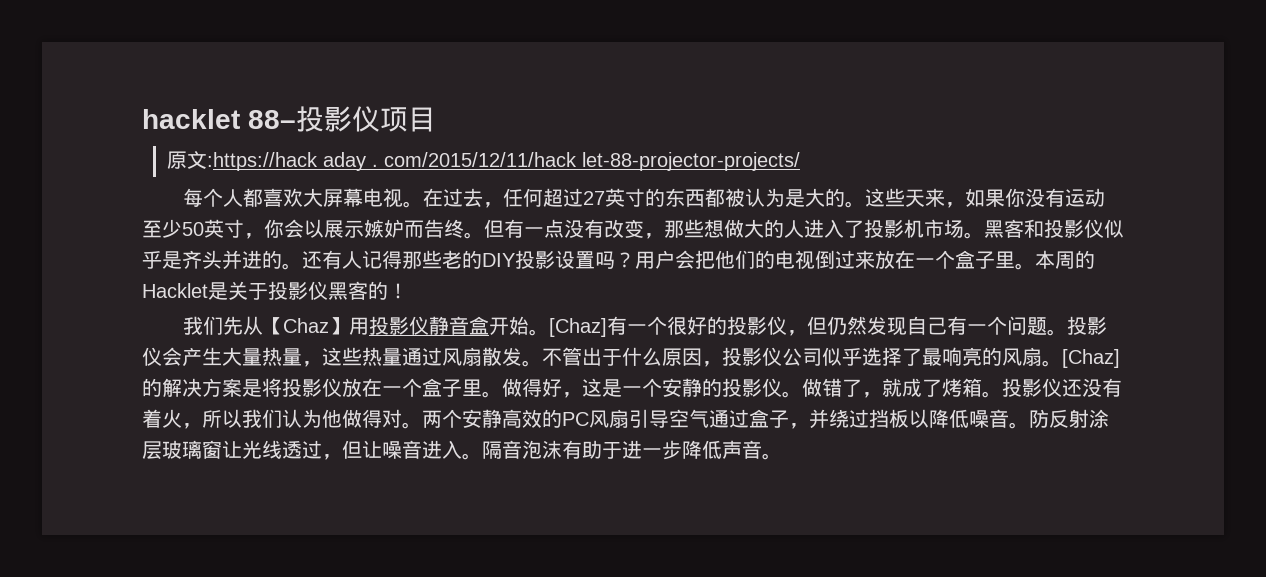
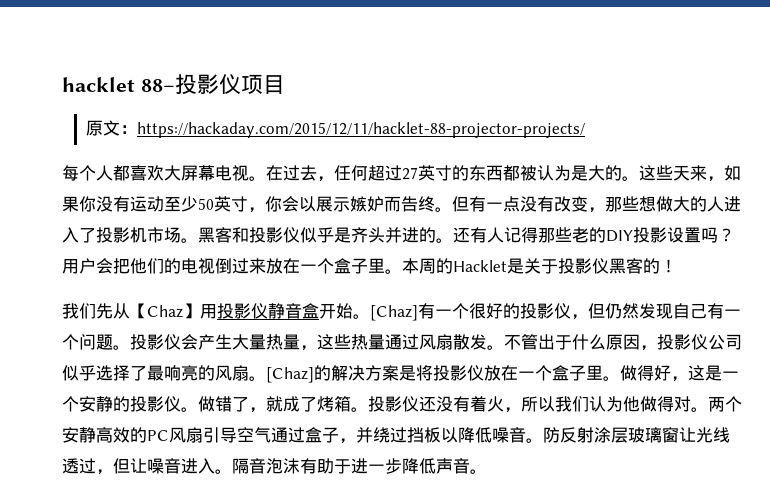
[207,152,801,171] :https://hack aday . com/2015/12/11/hack let-88-projector-projects/ -> [120,122,586,138] ：https://hackaday.com/2015/12/11/hacklet-88-projector-projects/

